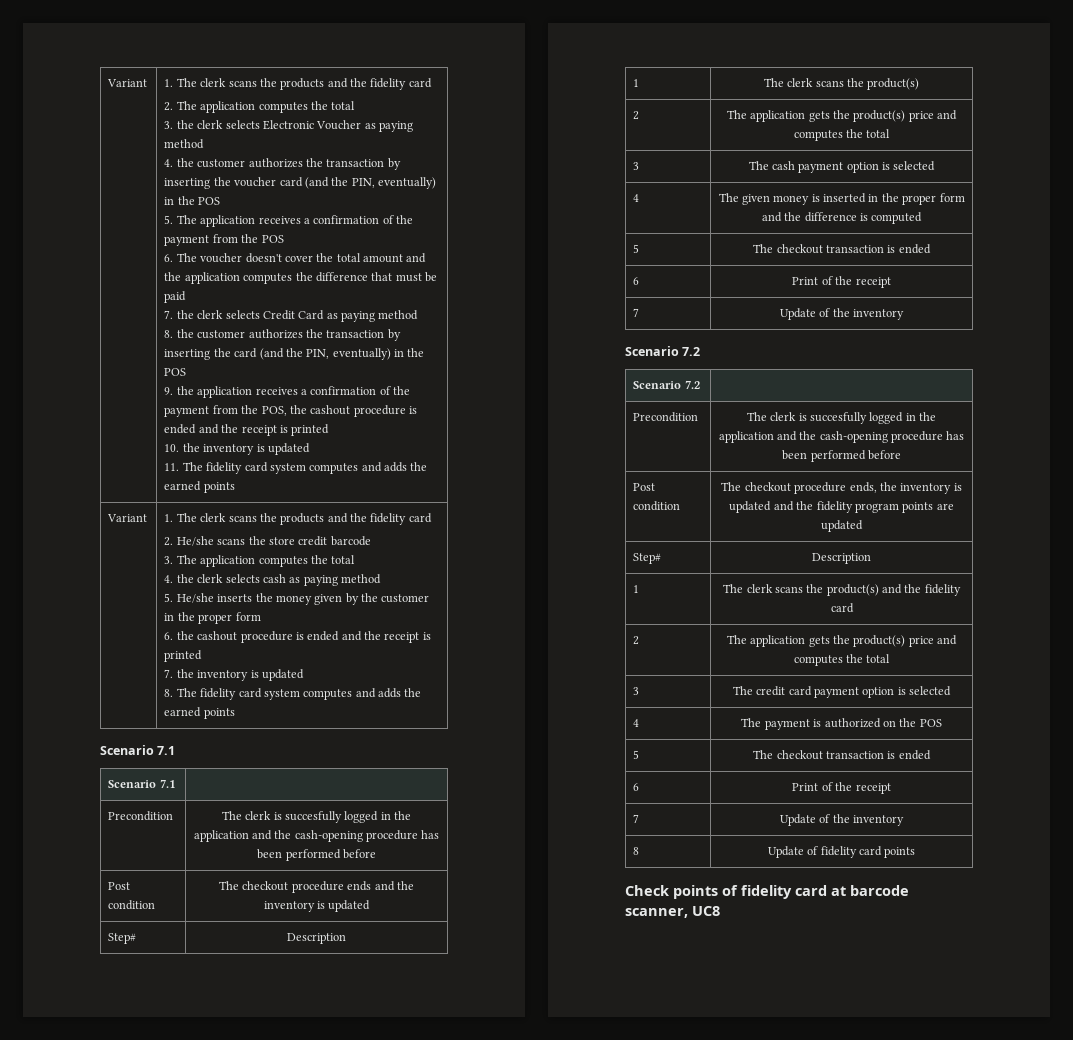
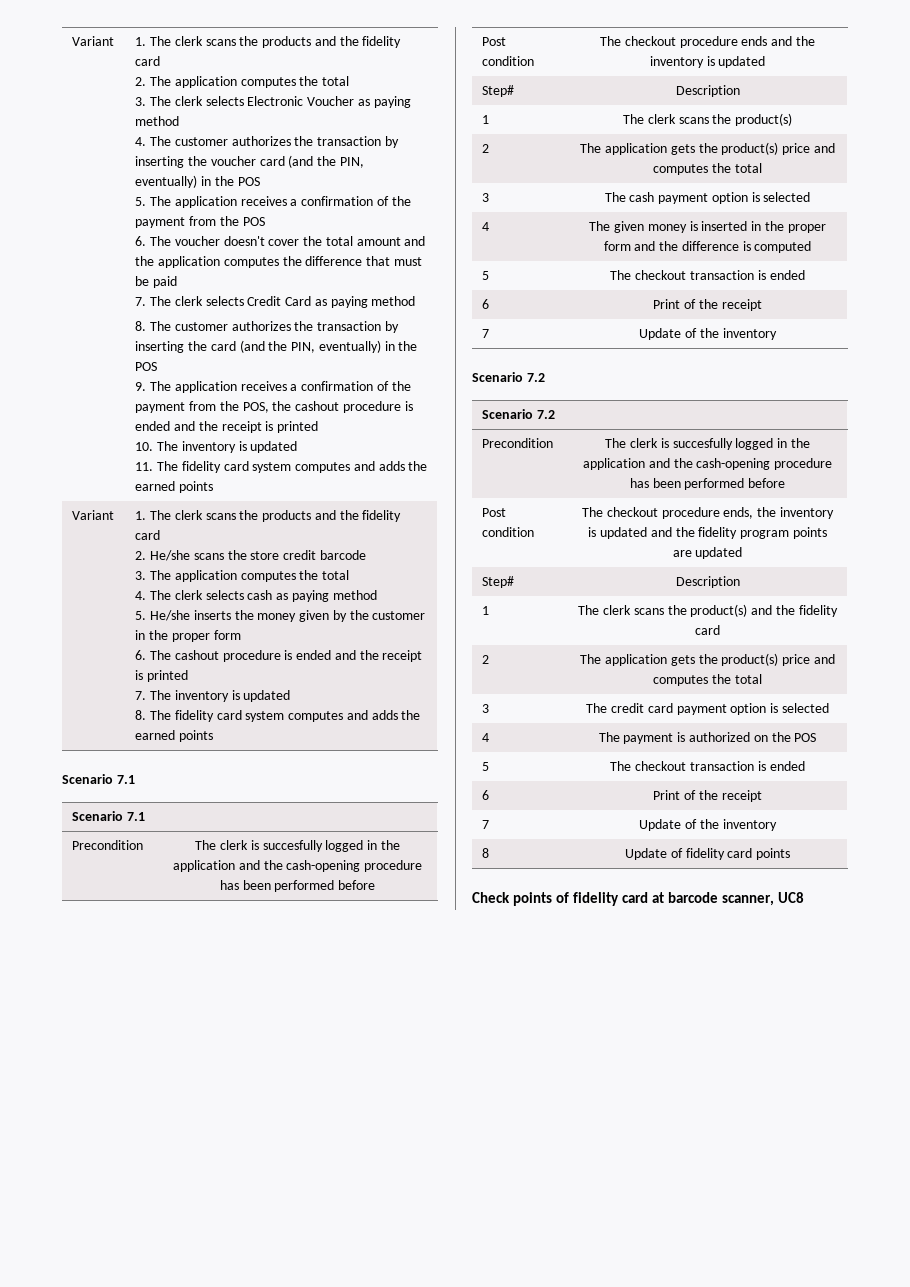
[176,120,194,129] the -> [149,96,171,106] The
[176,158,194,167] the -> [149,136,171,146] The
[176,310,194,319] the -> [149,296,171,306] The
[176,329,194,338] the -> [149,321,171,331] The
[176,386,194,395] the -> [149,381,171,391] The
[182,443,200,452] the -> [156,441,178,451] The
[176,574,194,583] the -> [149,590,171,600] The
[176,631,194,640] the -> [149,650,171,660] The
[176,669,194,678] the -> [149,690,171,700] The

